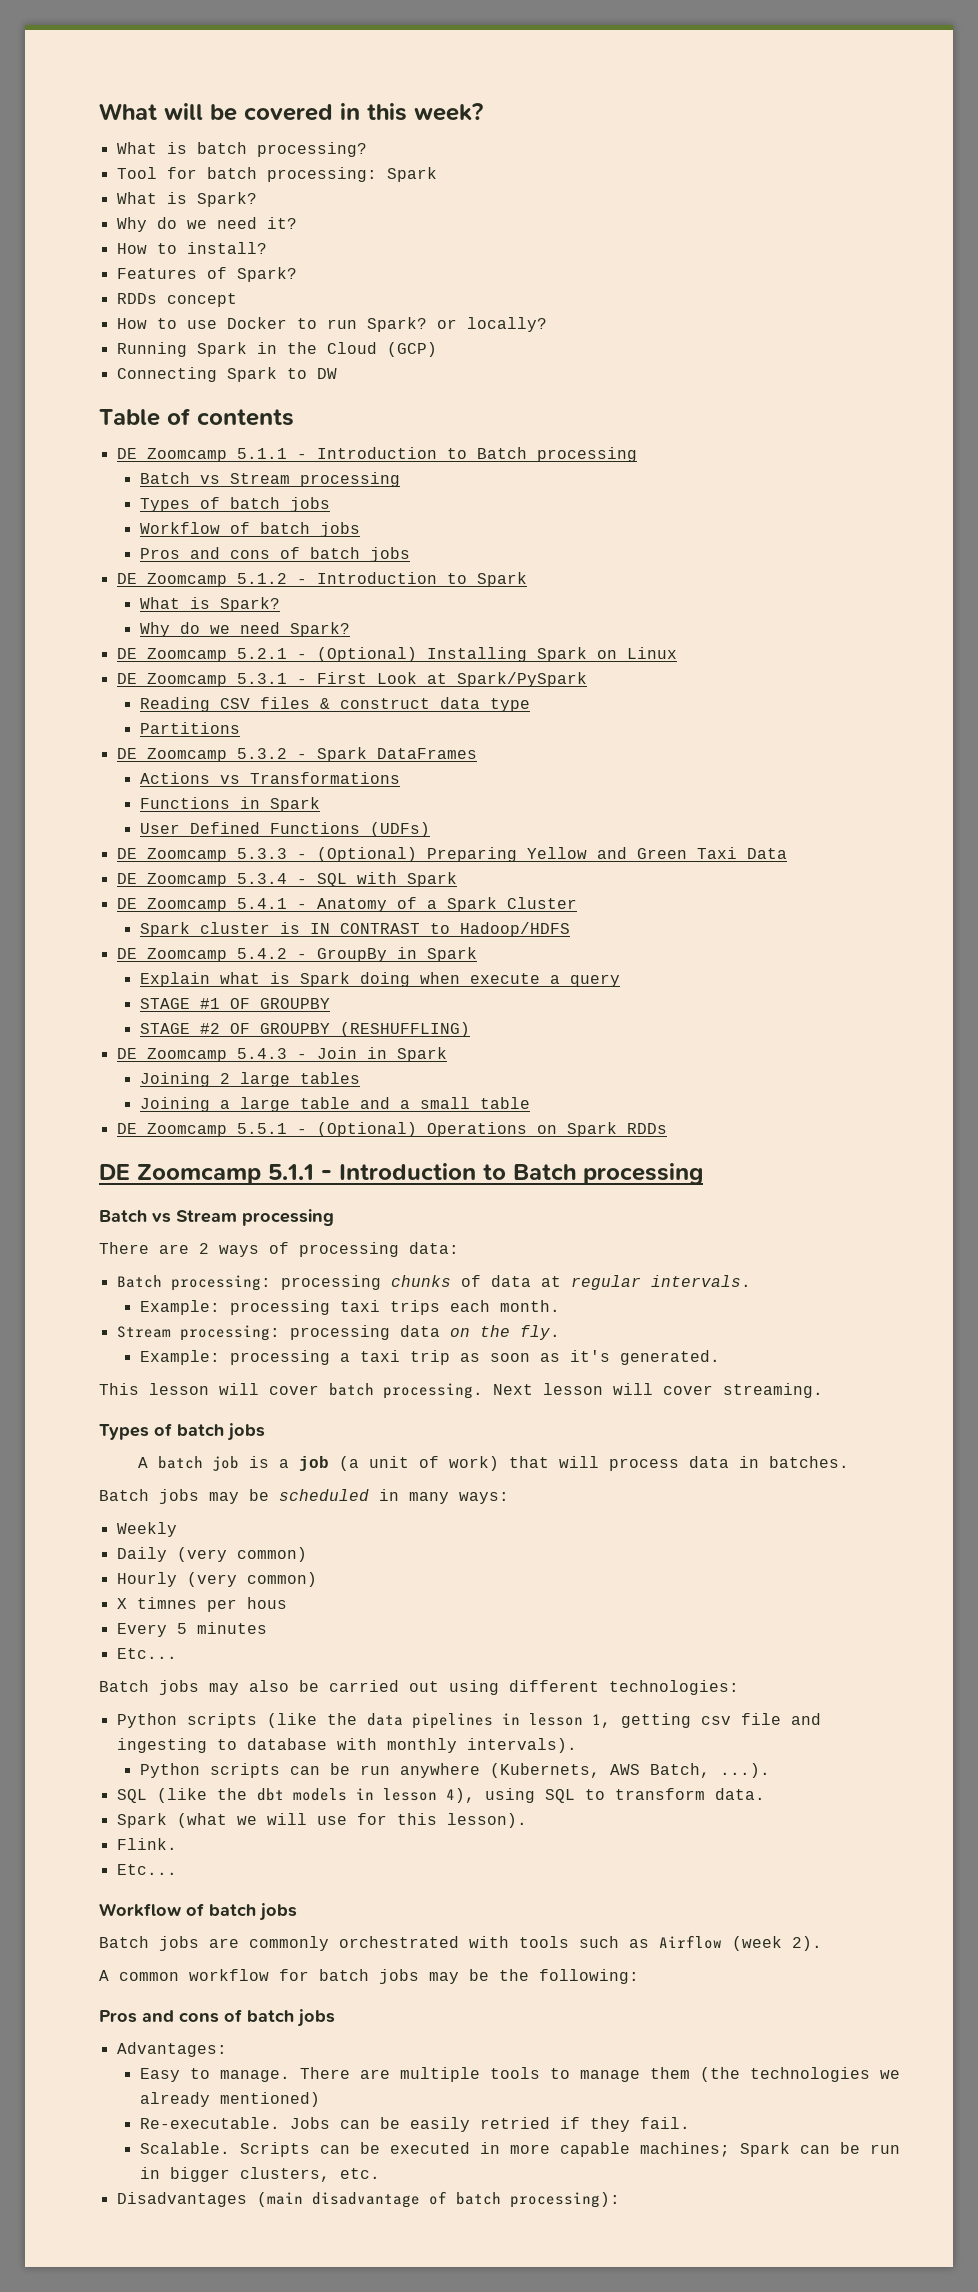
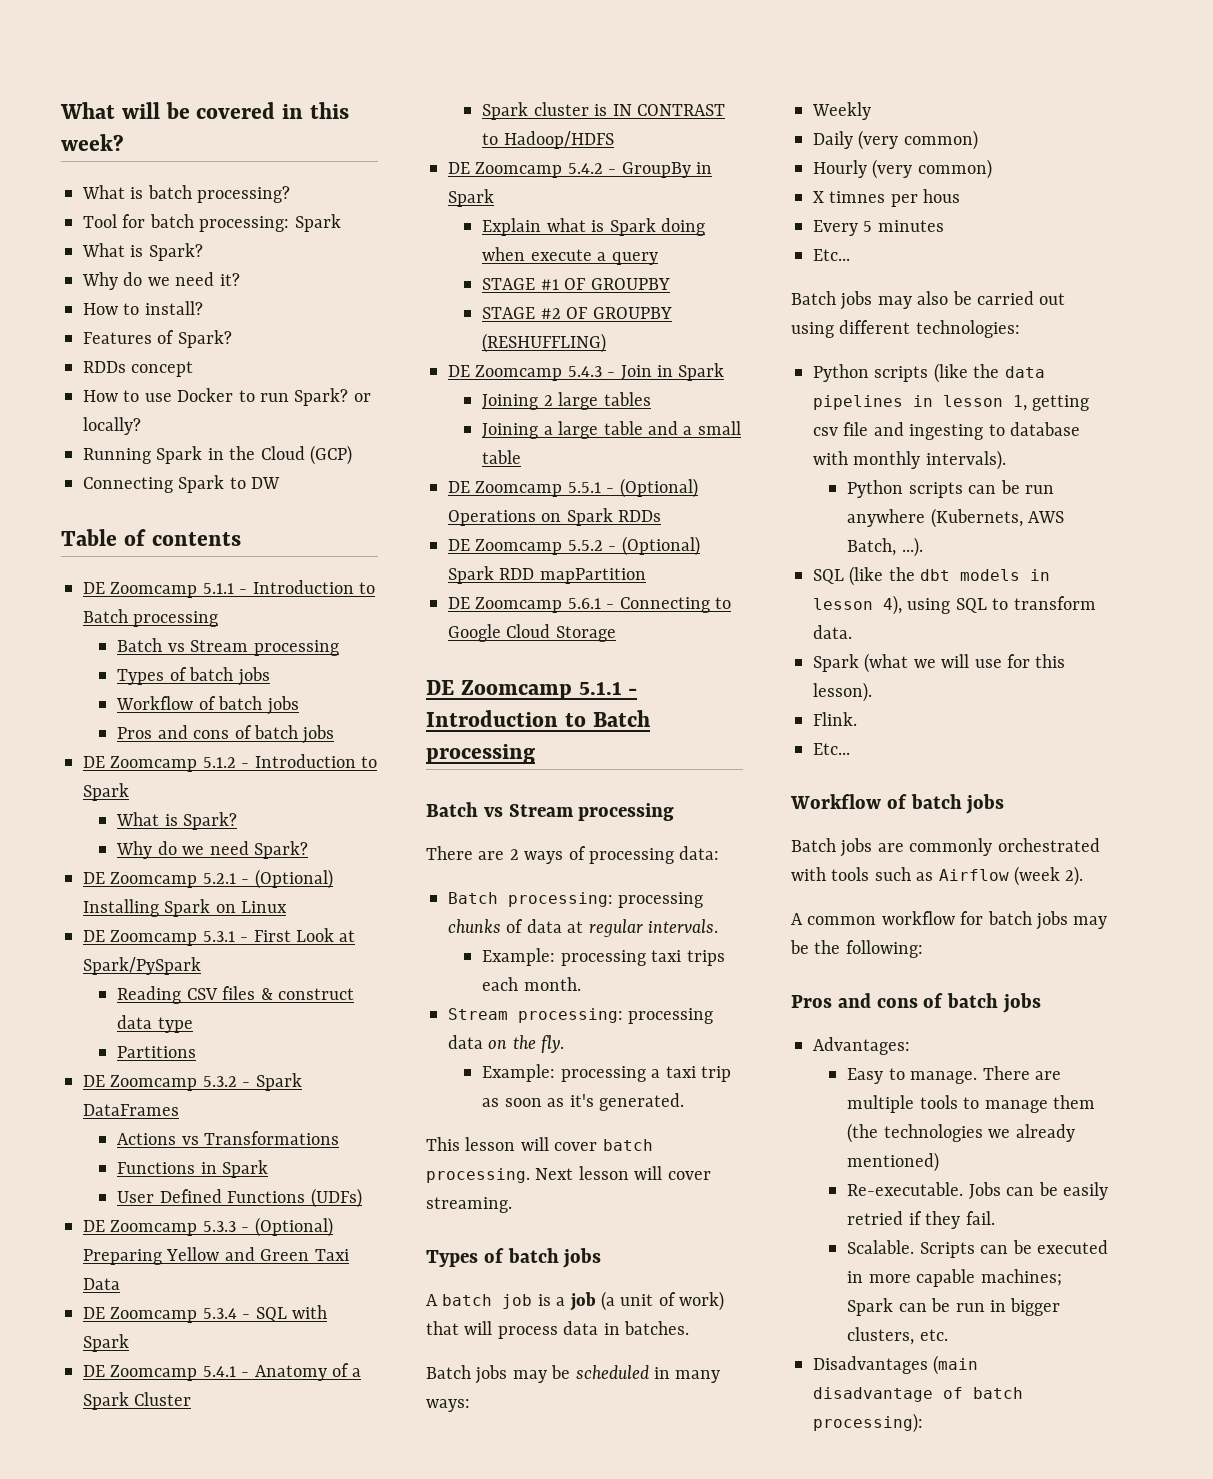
(667, 1128) none -> [448,536,700,556] [448,566,646,584] [448,597,731,613] [448,624,616,642] // DE Zoomcamp 5.5.2 - (Optional) Spark RDD mapPartition // DE Zoomcamp 5.6.1 - Connecting to Google Cloud Storage

